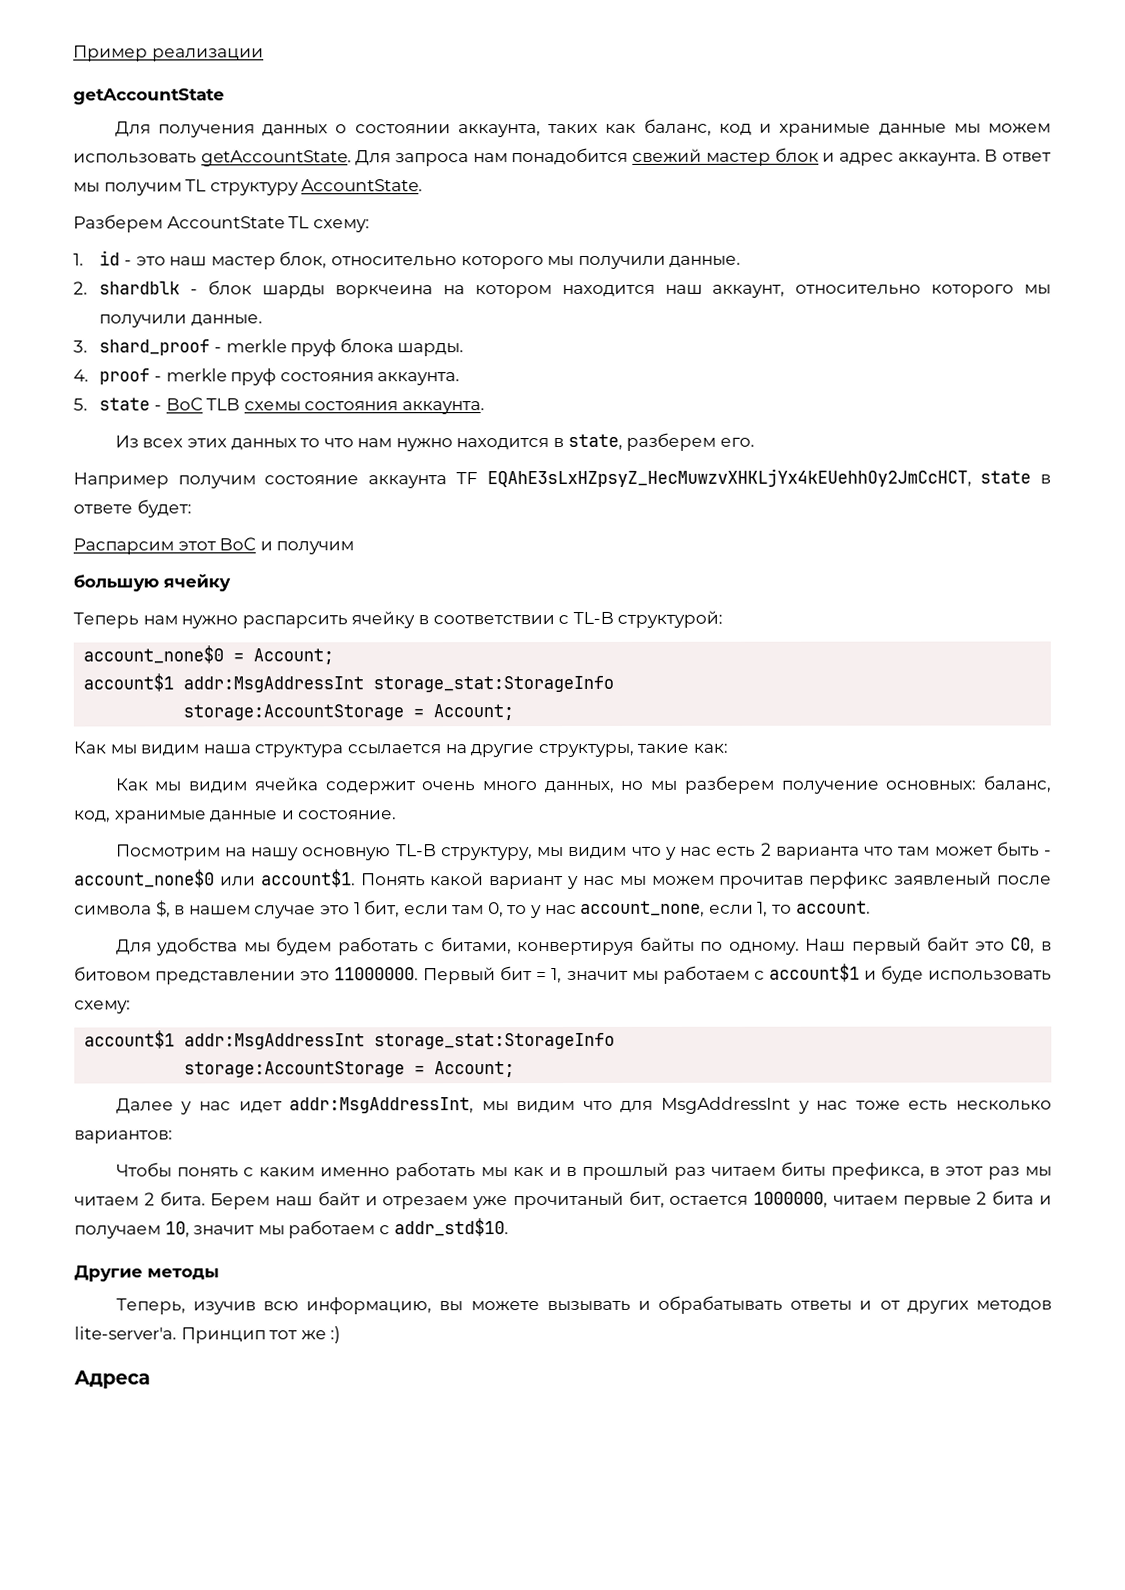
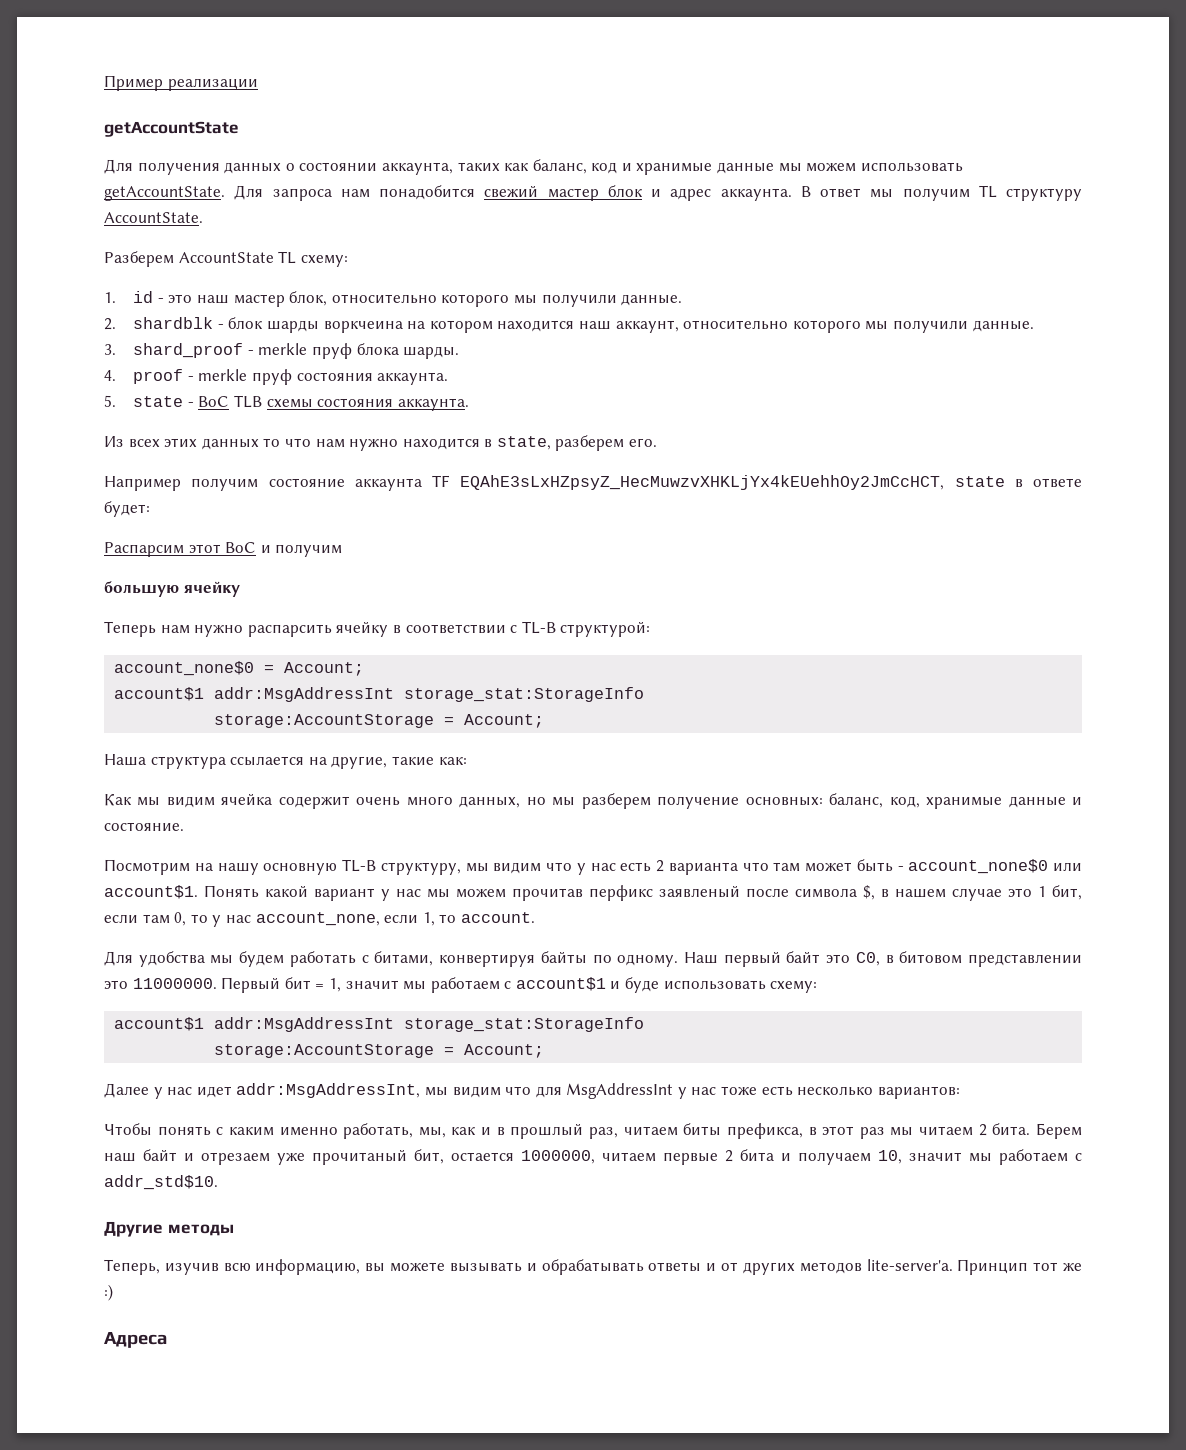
[73,741,251,757] Как мы видим наша -> [104,754,146,766] Наша
[470,743,634,758] другие структуры, -> [331,756,388,769] другие,
[394,1162,508,1181] работать мы -> [343,1123,446,1139] работать, мы,
[674,1166,707,1180] раз -> [588,1127,618,1139] раз,

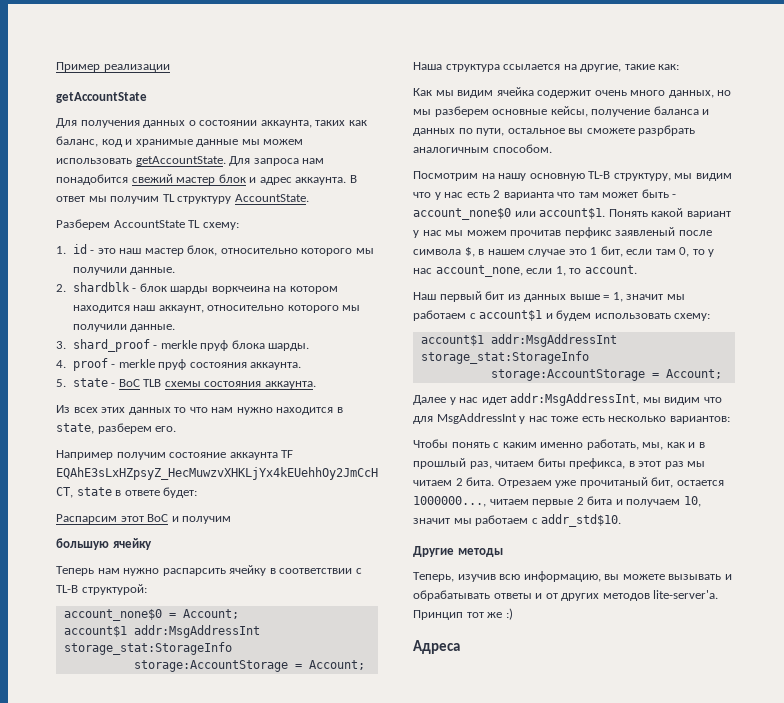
[657,793,1082,809] [104,822,184,831] получение основных: баланс, код, хранимые данные и состояние. -> [492,106,710,117] [413,125,696,136] [413,144,552,153] основные кейсы, получение баланса и данных по пути, остальное вы сможете разрбрать аналогичным способом.
[104,951,1082,967] [104,977,311,993] Для удобства мы будем работать с битами, конвертируя байты по одному. Наш первый байт это C0, в битовом представлении это 11000000. Первый бит -> [413,291,600,302] Наш первый бит из данных выше
[625,977,660,993] буде -> [556,310,592,321] будем
[1035,1123,1082,1139] [104,1149,270,1165] Берем наш байт и отрезаем -> [497,478,552,488] Отрезаем
[521,1150,595,1164] 1000000, -> [413,496,486,507] 1000000...,

